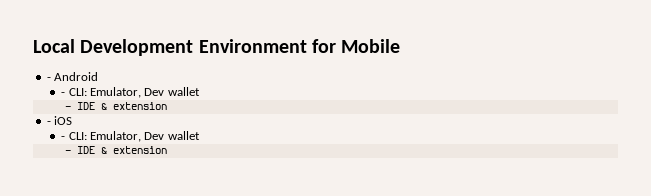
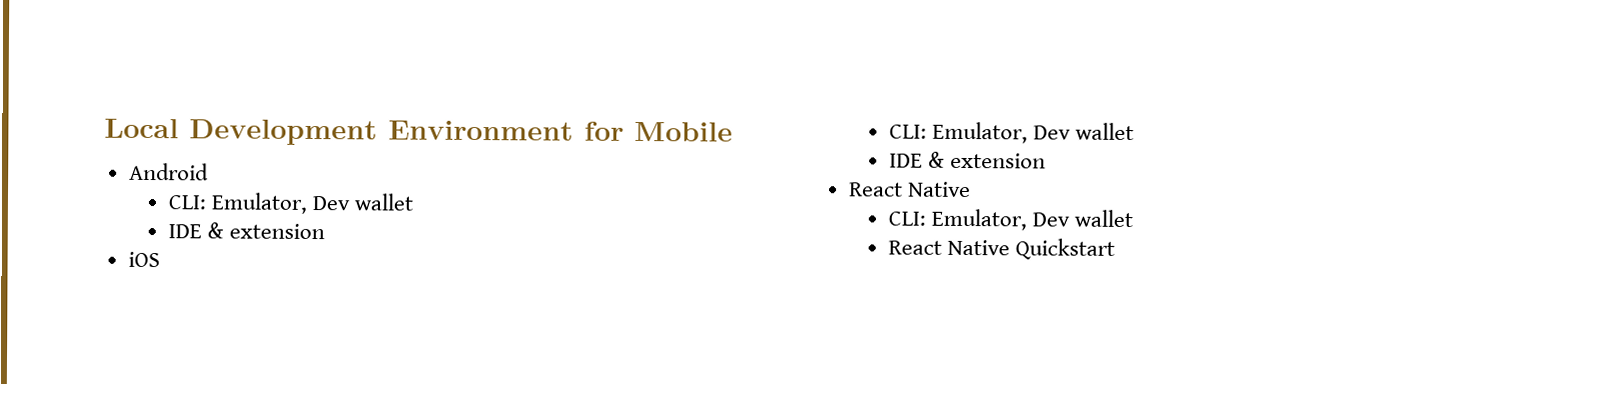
[46,77,51,81] - -> (733, 131) none
[61,87,200,98] [64,102,167,110] [46,121,51,125] - CLI: Emulator, Dev wallet // - IDE & extension // - -> [168,192,415,214] [168,222,326,240] CLI: Emulator, Dev wallet // IDE & extension //
[61,131,200,142] [64,146,167,154] - CLI: Emulator, Dev wallet // - IDE & extension -> [889,121,1135,144] [889,151,1047,169] [848,181,971,198] [888,208,1134,231] [888,238,1116,260] CLI: Emulator, Dev wallet // IDE & extension // React Native // CLI: Emulator, Dev wallet // React Native Quickstart

